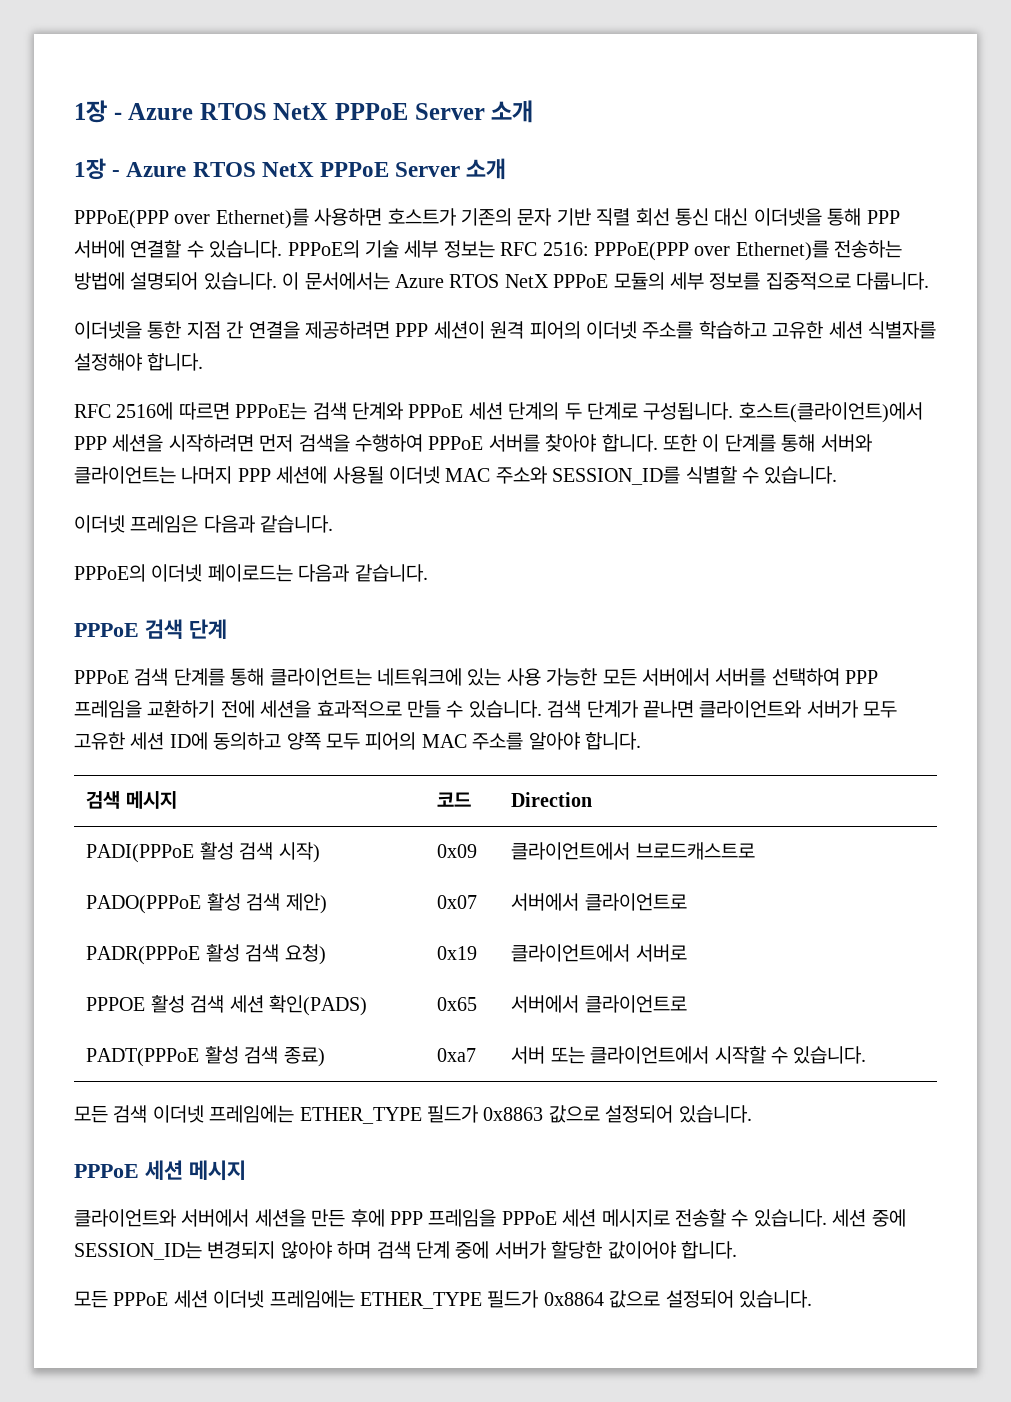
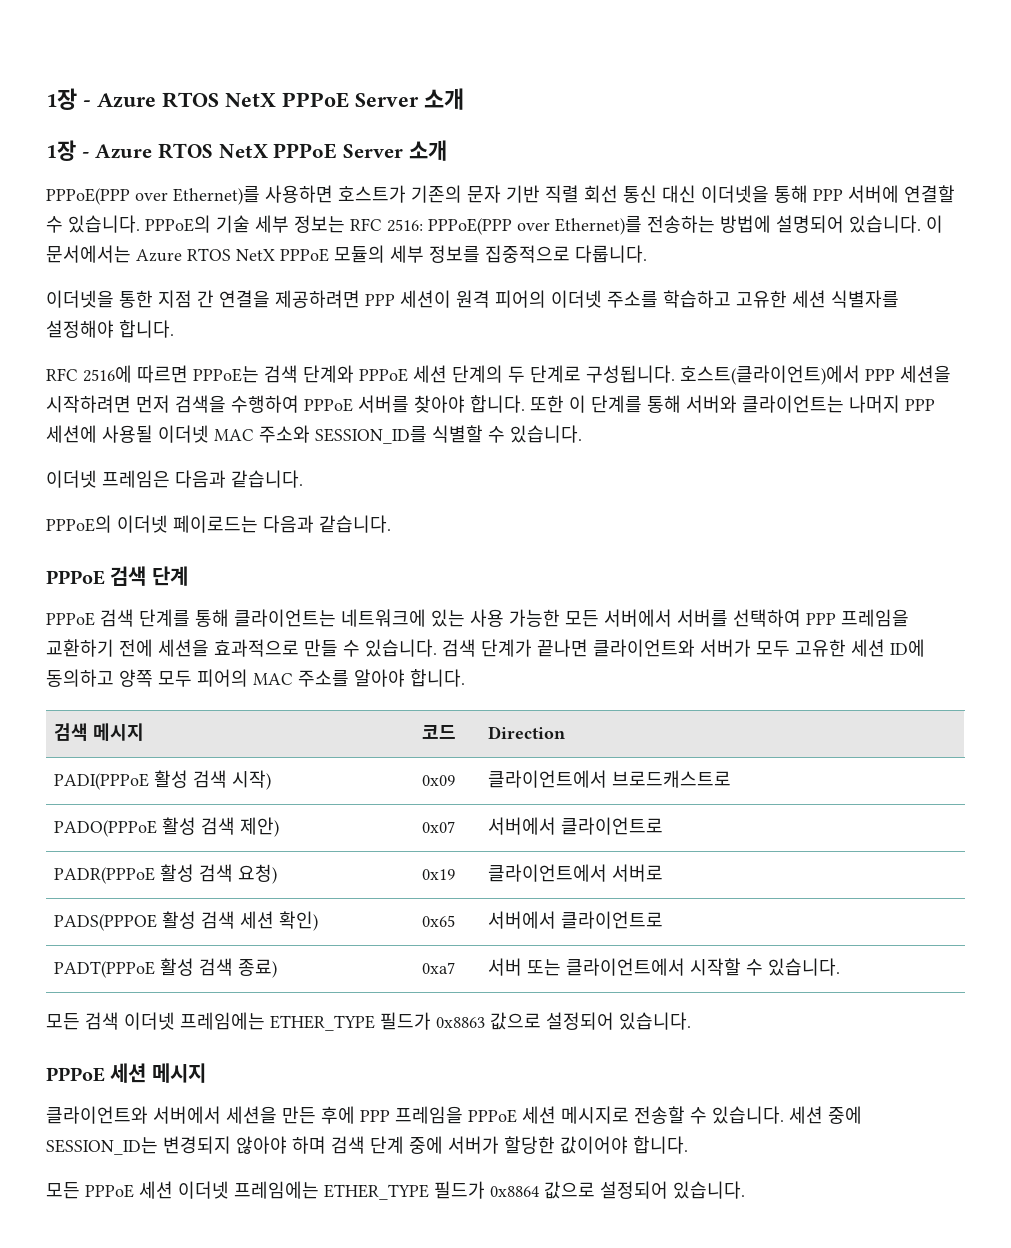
[86,997,146,1011] PPPOE -> [53,914,157,931] PADS(PPPOE
[269,995,368,1016] 확인(PADS) -> [278,911,318,931] 확인)

